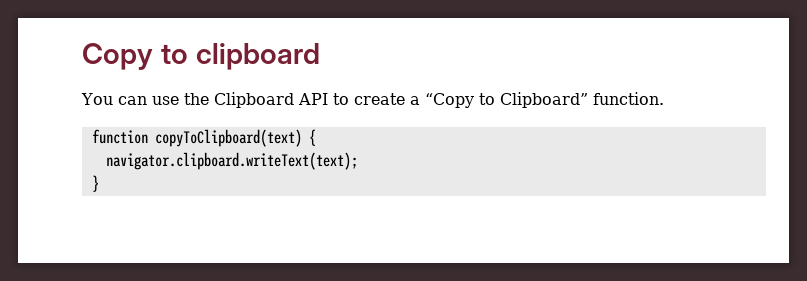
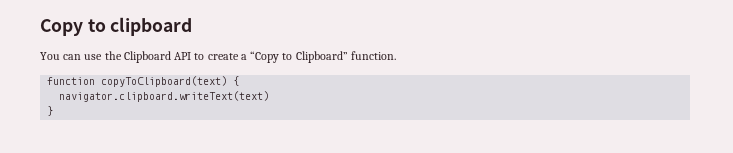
[105,152,358,170] navigator.clipboard.writeText(text); -> [59,91,270,102] navigator.clipboard.writeText(text)

